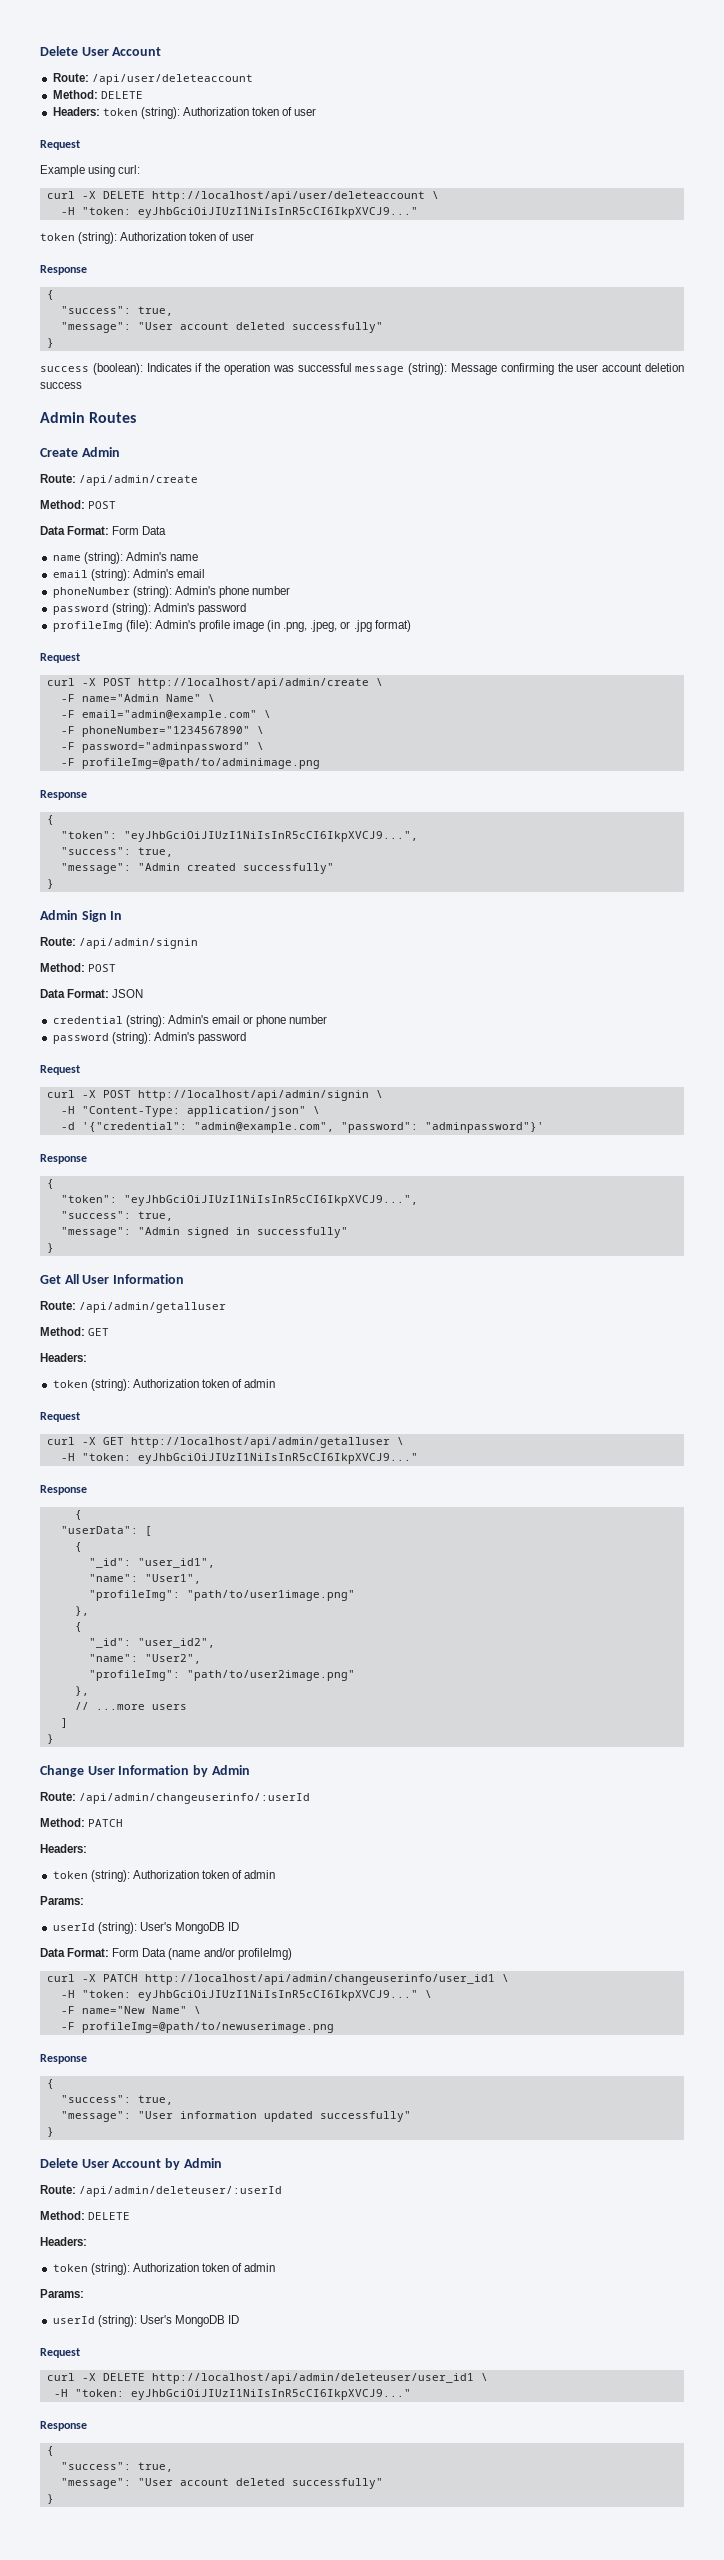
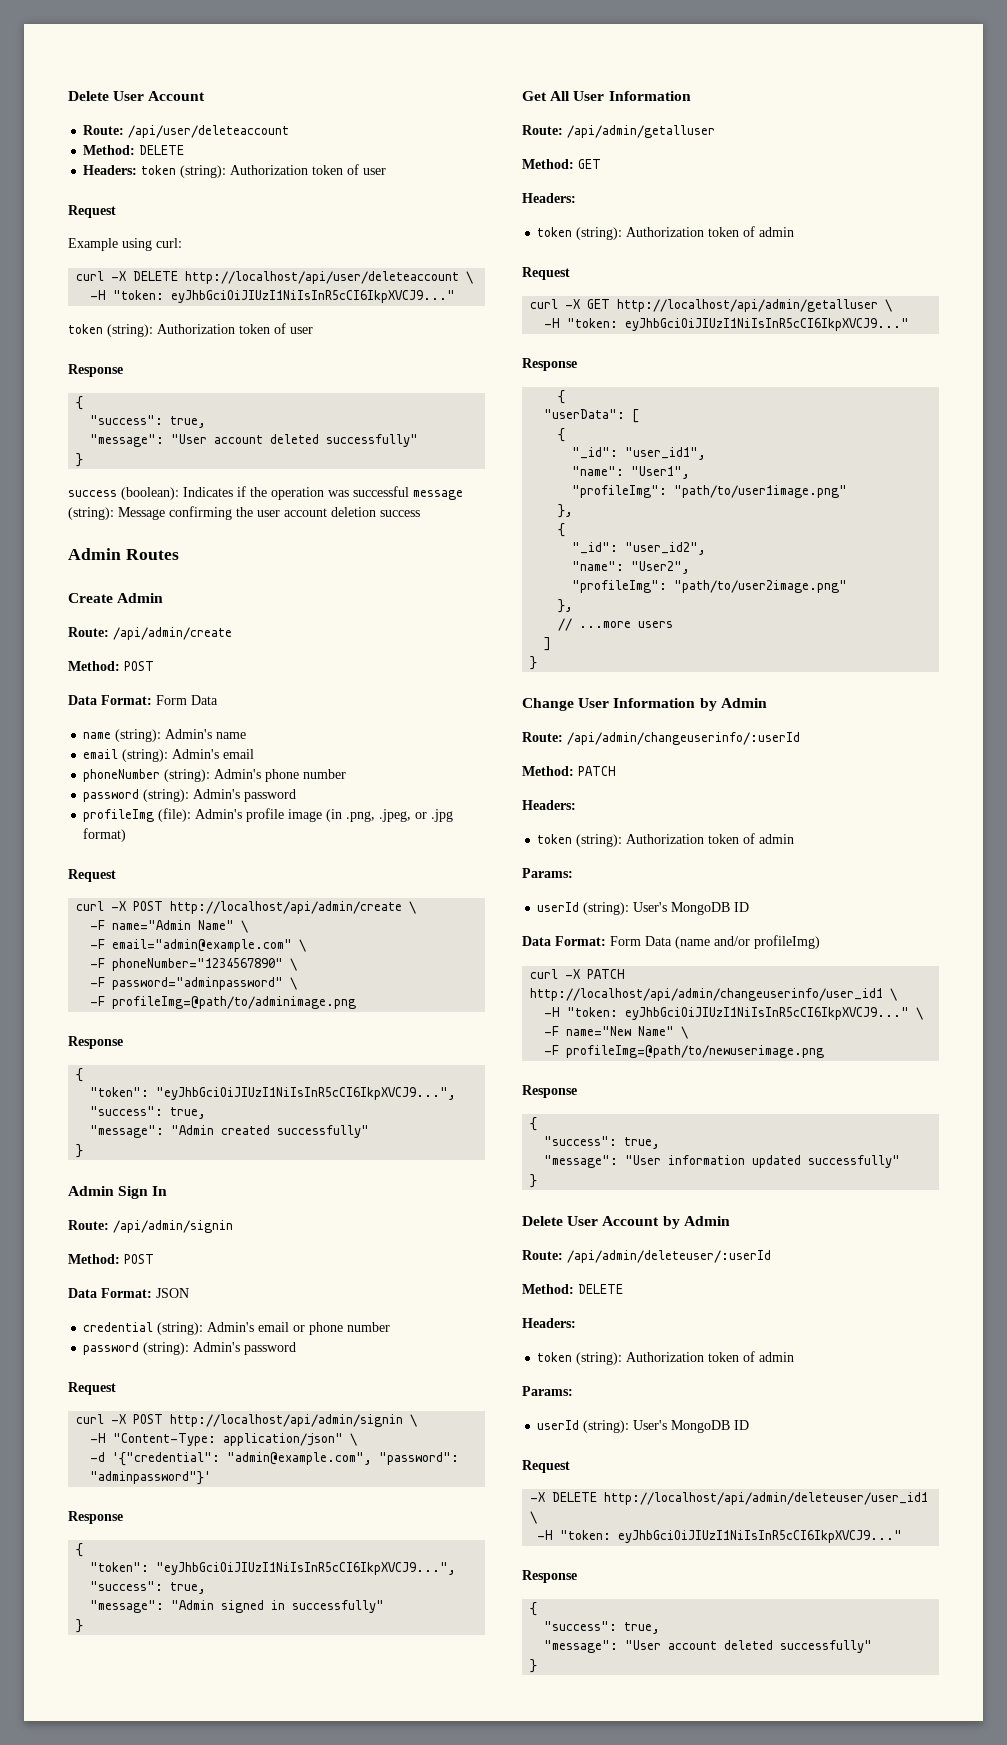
[46,2373,75,2381] curl -> (570, 1466) none

